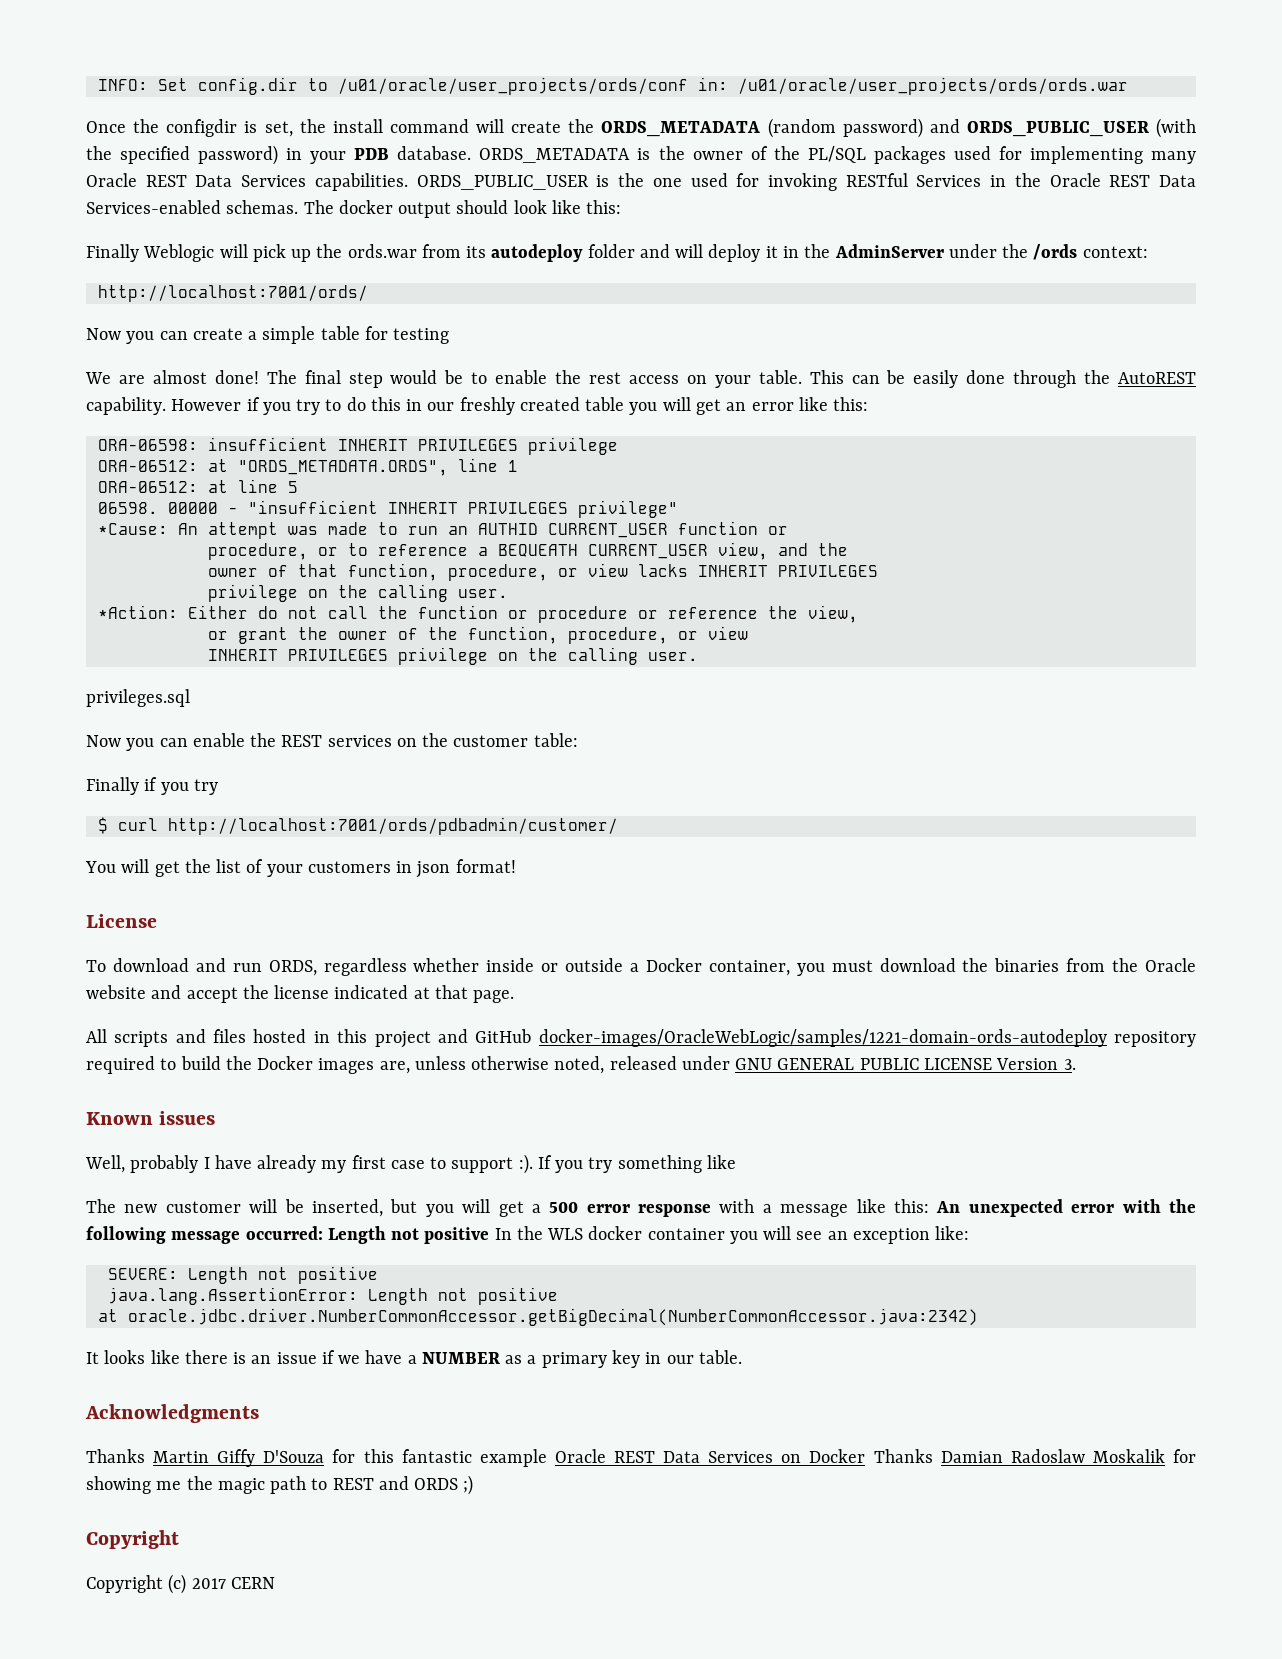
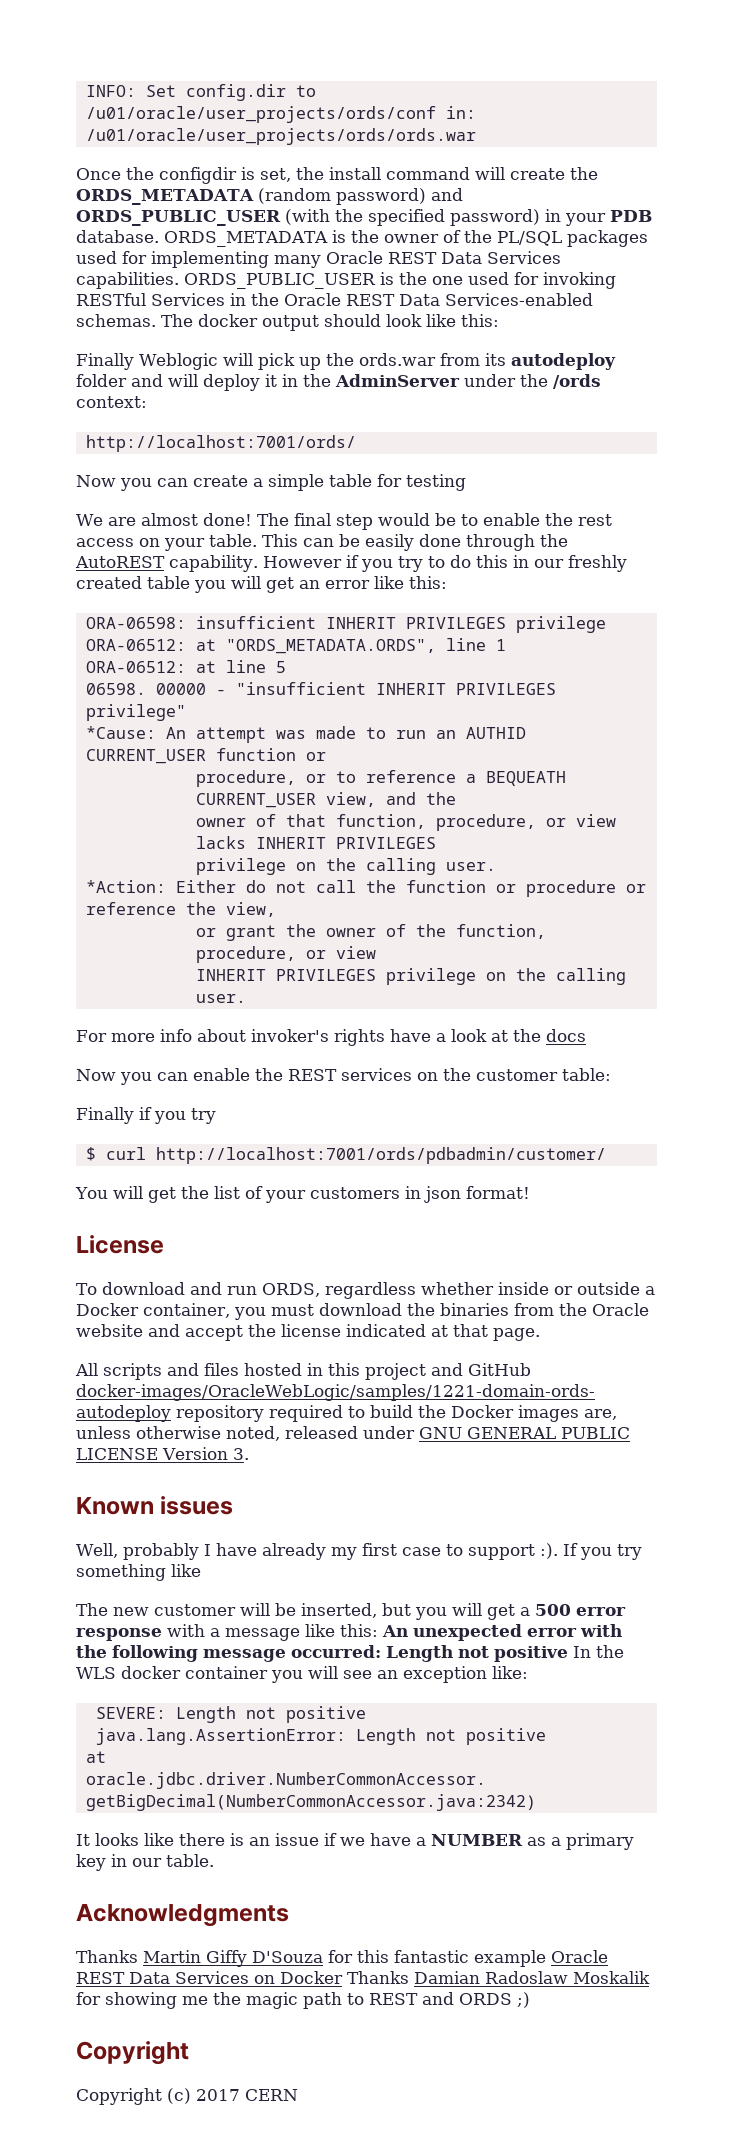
[86,689,190,707] privileges.sql -> [76,1029,586,1046] For more info about invoker's rights have a look at the docs

